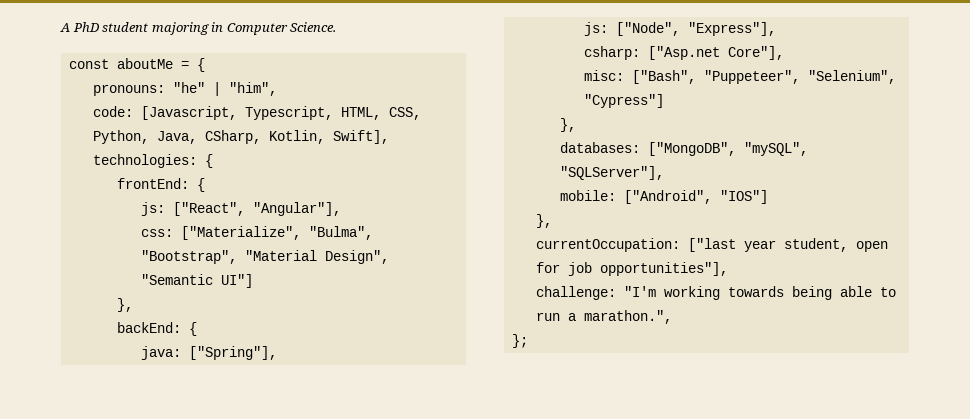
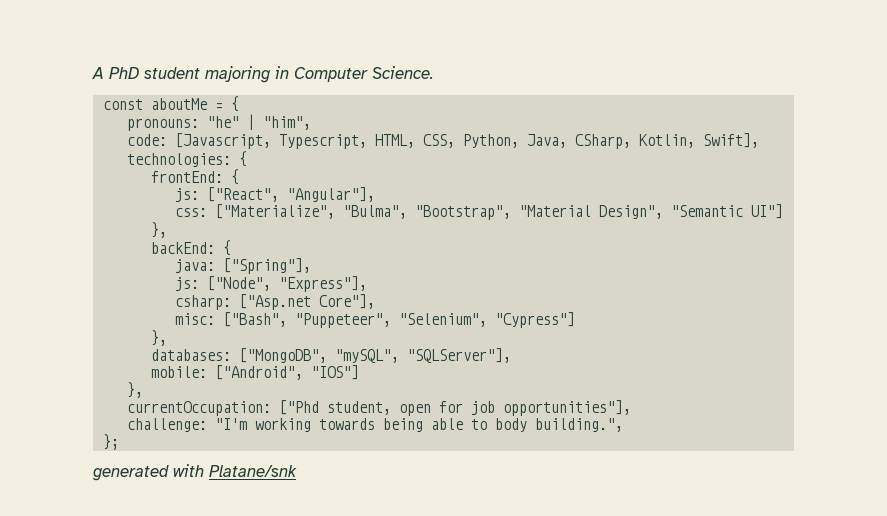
[687,238,776,252] ["last year -> [279,400,320,415] ["Phd
[535,310,672,324] [511,334,528,348] run a marathon.", // }; -> [495,418,624,432] [103,434,120,450] [92,464,297,481] body building.", // }; // generated with Platane/snk

